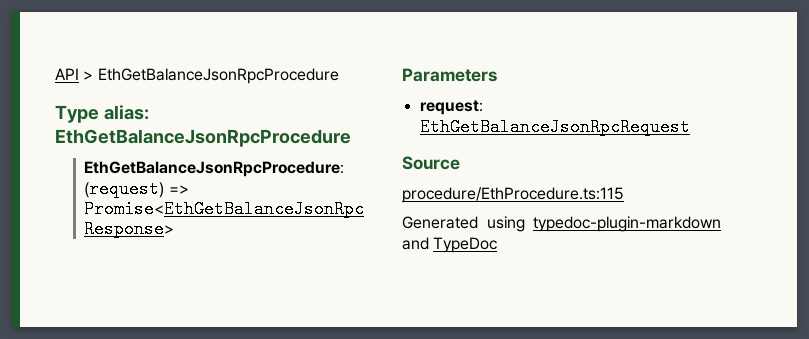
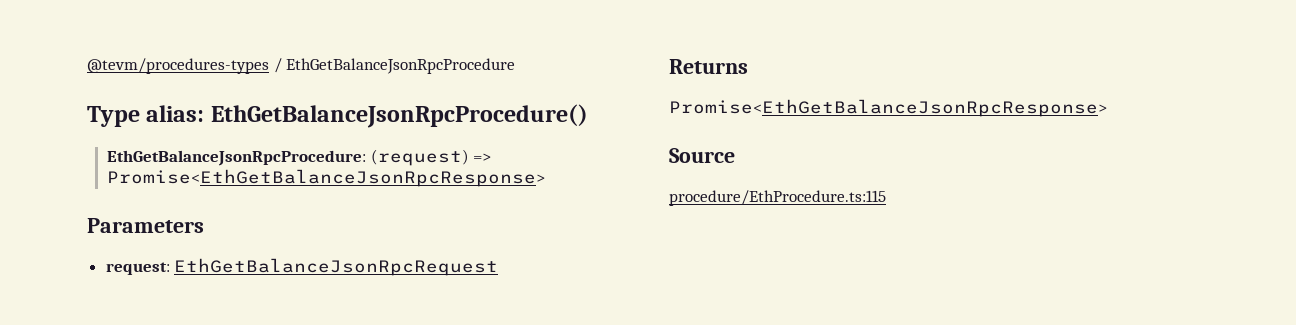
[55,68,94,80] API > -> [87,58,282,74] @tevm/procedures-types /
[55,129,351,147] EthGetBalanceJsonRpcProcedure -> [210,104,588,128] EthGetBalanceJsonRpcProcedure()
(690, 127) none -> [669,59,748,74] [669,99,1107,117] // Returns // Promise<EthGetBalanceJsonRpcResponse>
[402,216,721,232] [402,237,498,253] // Generated using typedoc-plugin-markdown and TypeDoc -> (886, 198) none

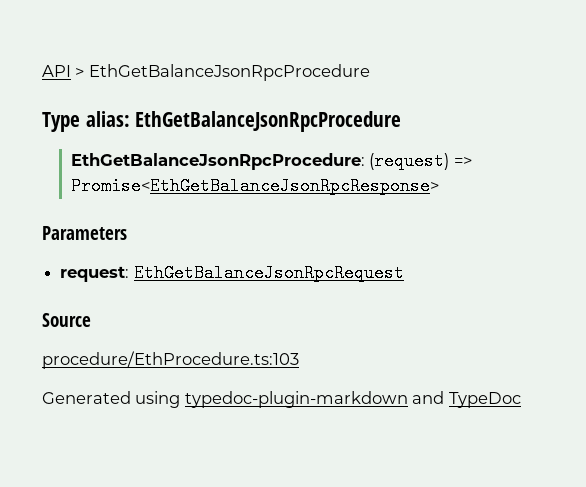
[87,58,282,74] @tevm/procedures-types / -> [42,65,85,77] API >
[210,104,588,128] EthGetBalanceJsonRpcProcedure() -> [135,111,402,132] EthGetBalanceJsonRpcProcedure
[669,59,748,74] [669,99,1107,117] // Returns // Promise<EthGetBalanceJsonRpcResponse> -> (404, 273) none
[669,190,886,206] procedure/EthProcedure.ts:115 -> [42,351,299,369] [42,391,521,408] procedure/EthProcedure.ts:103 // Generated using typedoc-plugin-markdown and TypeDoc

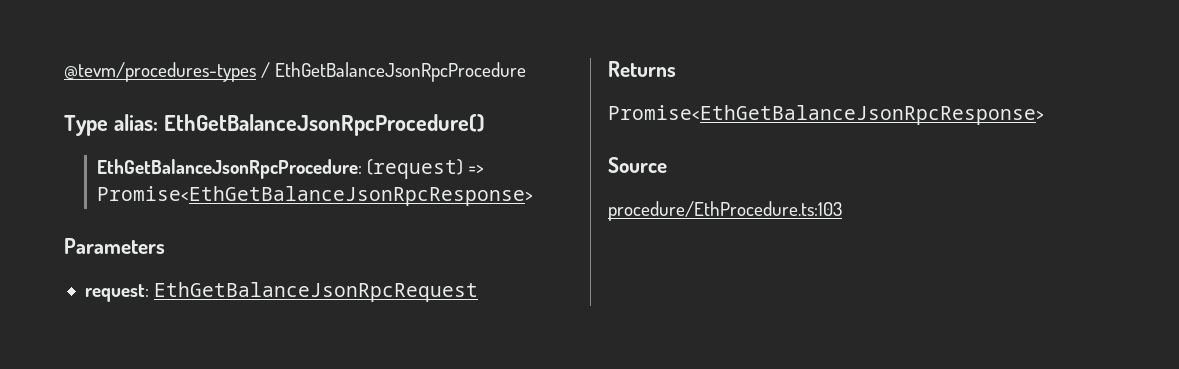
[42,65,85,77] API > -> [64,62,271,82] @tevm/procedures-types /
[135,111,402,132] EthGetBalanceJsonRpcProcedure -> [163,114,485,136] EthGetBalanceJsonRpcProcedure()
(404, 273) none -> [608,61,676,77] [608,105,1044,125] // Returns // Promise<EthGetBalanceJsonRpcResponse>
[42,391,521,408] // Generated using typedoc-plugin-markdown and TypeDoc -> (842, 211) none

